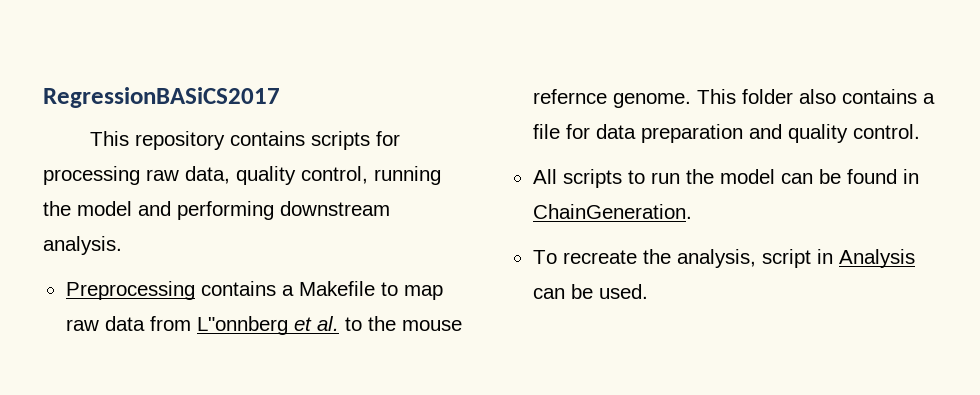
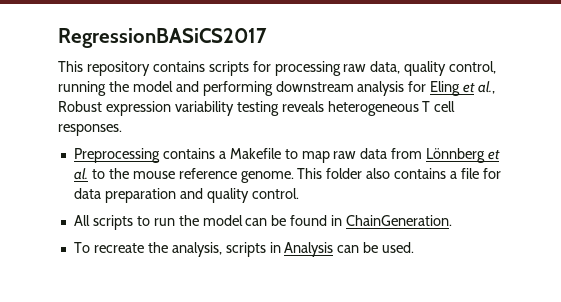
[43,236,122,255] analysis. -> [357,81,496,96] [58,101,456,116] [58,124,122,136] analysis for Eling et al., Robust expression variability testing reveals heterogeneous T cell responses.
[196,316,288,335] L"onnberg -> [426,148,486,163] Lönnberg
[532,89,607,104] refernce -> [178,168,237,179] reference
[761,249,811,268] script -> [225,242,266,257] scripts

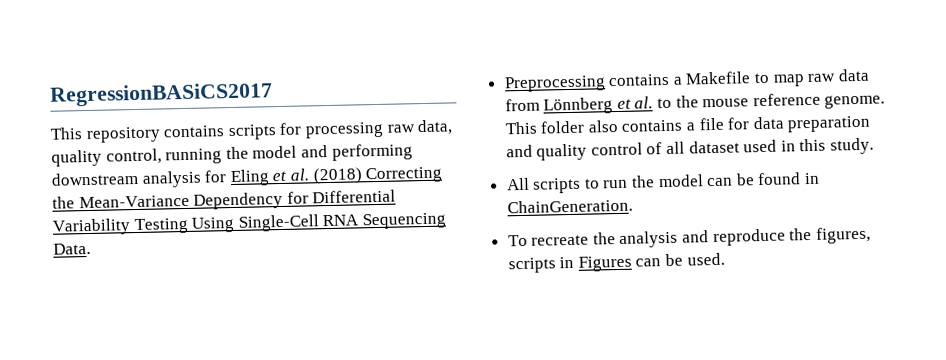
[478,81,496,94] [58,101,456,116] [58,124,122,136] al., Robust expression variability testing reveals heterogeneous T cell responses. -> [289,166,444,185] [52,189,397,210] [52,212,446,236] [53,242,91,255] al. (2018) Correcting the Mean-Variance Dependency for Differential Variability Testing Using Single-Cell RNA Sequencing Data.
[251,188,299,199] control. -> [590,137,875,156] control of all dataset used in this study.
[171,242,222,257] analysis, -> [619,226,871,248] analysis and reproduce the figures,
[284,242,334,257] Analysis -> [577,255,632,272] Figures

